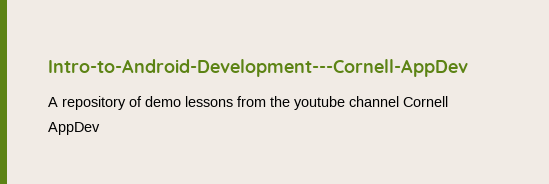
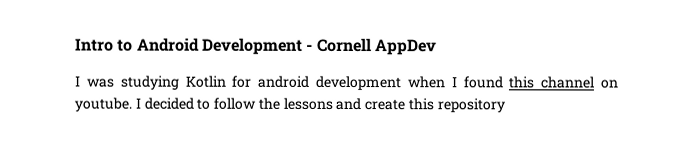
[48,59,468,77] [48,96,448,110] [48,122,100,135] Intro-to-Android-Development---Cornell-AppDev // A repository of demo lessons from the youtube channel Cornell AppDev -> [75,37,437,56] [74,75,618,91] [74,97,505,113] Intro to Android Development - Cornell AppDev // I was studying Kotlin for android development when I found this channel on youtube. I decided to follow the lessons and create this repository

